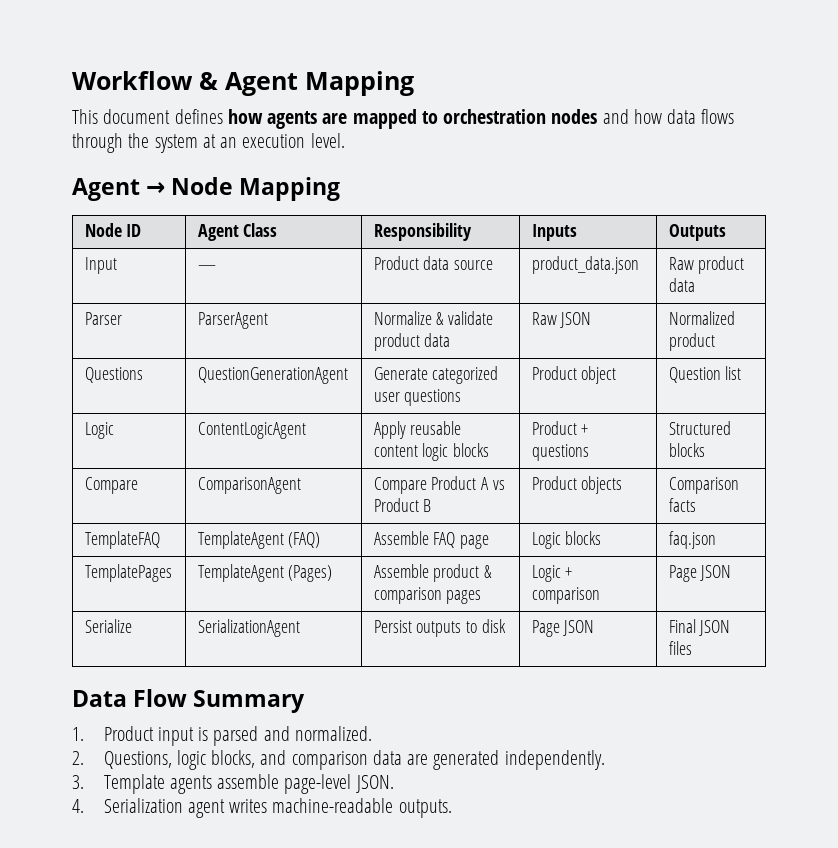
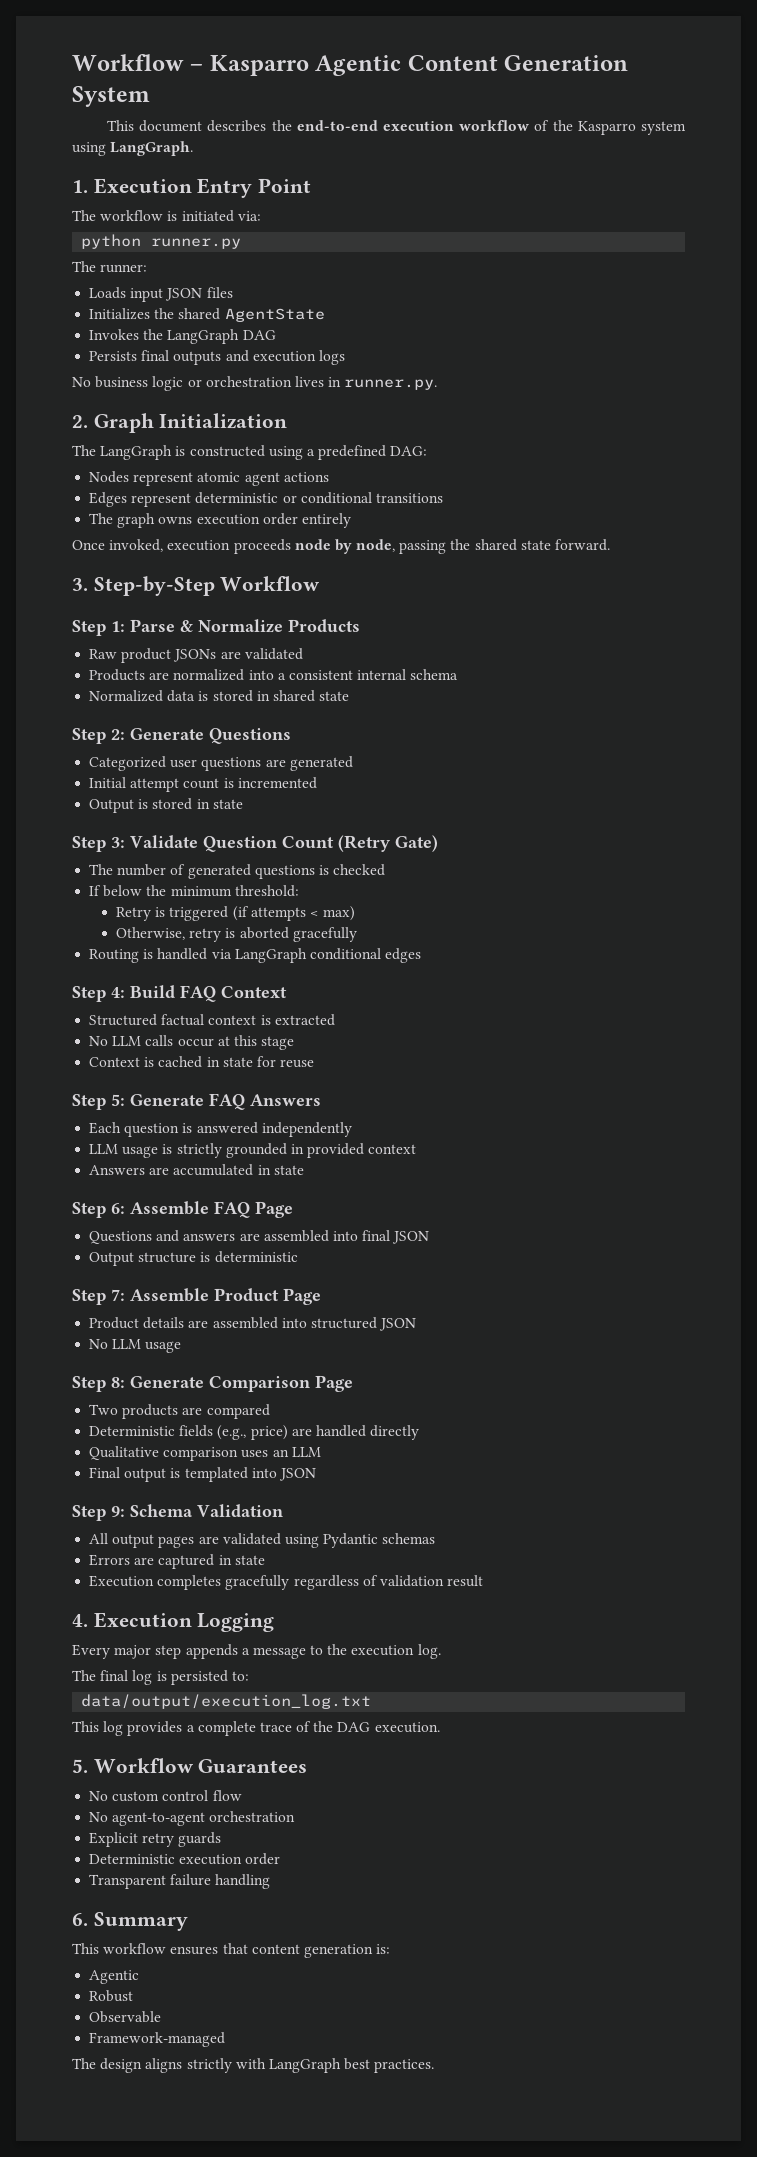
[72,71,414,96] [72,109,735,129] [72,133,345,153] [72,177,341,201] [84,223,142,237] [197,223,278,241] [373,223,472,241] [531,224,577,241] [668,224,726,241] [84,257,117,274] [197,265,216,270] [373,256,494,270] [531,256,639,274] [668,256,745,274] [668,278,695,292] [84,312,122,325] [197,312,268,329] [373,311,494,325] [373,333,451,351] [531,312,592,328] [668,311,735,325] [668,333,715,351] [84,367,143,383] [197,367,348,384] [373,366,499,384] [373,389,462,406] [531,366,617,384] [668,366,742,383] [84,422,114,439] [197,422,306,439] [373,421,462,439] [373,443,490,461] [531,421,589,435] [531,444,589,461] [668,421,731,435] [668,443,705,457] [84,477,138,494] [197,477,301,494] [373,476,505,494] [373,498,432,512] [531,476,623,494] [668,477,739,494] [668,498,696,512] [84,531,160,549] [197,531,321,549] [373,531,490,549] [531,531,602,549] [668,531,716,549] [84,564,172,582] [197,564,333,582] [373,564,493,582] [373,587,482,604] [531,565,573,582] [531,587,600,604] [668,565,732,582] [84,619,132,633] [197,619,300,637] [373,619,506,637] [531,620,595,637] [668,619,731,636] [668,641,692,655] [72,689,306,713] [72,726,372,746] [72,750,605,770] [72,774,394,794] [72,798,452,818] Workflow & Agent Mapping // This document defines how agents are mapped to orchestration nodes and how data flows through the system at an execution level. // Agent → Node Mapping // Node ID | Agent Class | Responsibility | Inputs | Outputs // Input | — | Product data source | product_data.json | Raw product data // Parser | ParserAgent | Normalize & validate product data | Raw JSON | Normalized product // Questions | QuestionGenerationAgent | Generate categorized user questions | Product object | Question list // Logic | ContentLogicAgent | Apply reusable content logic blocks | Product + questions | Structured blocks // Compare | ComparisonAgent | Compare Product A vs Product B | Product objects | Comparison facts // TemplateFAQ | TemplateAgent (FAQ) | Assemble FAQ page | Logic blocks | faq.json // TemplatePages | TemplateAgent (Pages) | Assemble product & comparison pages | Logic + comparison | Page JSON // Serialize | SerializationAgent | Persist outputs to disk | Page JSON | Final JSON files // Data Flow Summary // 1. Product input is parsed and normalized. // 2. Questions, logic blocks, and comparison data are generated independently. // 3. Template agents assemble page-level JSON. // 4. Serialization agent writes machine-readable outputs. -> [72,54,629,76] [72,86,150,107] [106,120,686,135] [72,141,194,156] [72,178,312,198] [72,210,261,222] [81,234,242,249] [72,261,148,273] [89,287,233,302] [89,308,325,322] [89,329,276,344] [89,350,345,365] [72,376,438,391] [72,413,288,433] [72,445,428,460] [89,471,329,486] [89,492,443,507] [89,513,351,528] [72,539,611,554] [72,576,321,596] [72,619,360,636] [89,648,303,663] [89,669,459,681] [89,690,350,702] [72,728,291,744] [89,756,353,771] [89,777,317,792] [89,798,243,813] [72,835,438,852] [89,864,386,879] [89,885,299,897] [116,906,356,921] [116,927,357,942] [89,948,422,963] [72,985,287,1002] [89,1014,335,1026] [89,1035,295,1050] [89,1056,315,1068] [72,1093,321,1110] [89,1122,352,1137] [89,1143,417,1158] [89,1164,304,1176] [72,1201,293,1218] [89,1230,430,1244] [89,1251,298,1266] [72,1288,321,1305] [89,1317,417,1331] [89,1339,182,1353] [72,1375,353,1392] [89,1404,270,1419] [89,1425,420,1440] [89,1446,321,1461] [89,1467,316,1482] [72,1504,283,1521] [89,1533,436,1548] [89,1554,265,1569] [89,1575,484,1590] [72,1612,275,1632] [72,1644,441,1659] [72,1670,249,1685] [81,1694,372,1709] [72,1721,440,1736] [72,1758,308,1773] [89,1790,242,1802] [89,1811,296,1826] [89,1832,222,1847] [89,1853,281,1865] [89,1874,271,1889] [72,1912,188,1931] [72,1943,391,1958] [89,1970,140,1984] [89,1990,134,2002] [89,2011,162,2023] [89,2032,226,2047] [72,2058,435,2073] Workflow – Kasparro Agentic Content Generation System // This document describes the end-to-end execution workflow of the Kasparro system using LangGraph. // 1. Execution Entry Point // The workflow is initiated via: // python runner.py // The runner: // Loads input JSON files // Initializes the shared AgentState // Invokes the LangGraph DAG // Persists final outputs and execution logs // No business logic or orchestration lives in runner.py. // 2. Graph Initialization // The LangGraph is constructed using a predefined DAG: // Nodes represent atomic agent actions // Edges represent deterministic or conditional transitions // The graph owns execution order entirely // Once invoked, execution proceeds node by node, passing the shared state forward. // 3. Step-by-Step Workflow // Step 1: Parse & Normalize Products // Raw product JSONs are validated // Products are normalized into a consistent internal schema // Normalized data is stored in shared state // Step 2: Generate Questions // Categorized user questions are generated // Initial attempt count is incremented // Output is stored in state // Step 3: Validate Question Count (Retry Gate) // The number of generated questions is checked // If below the minimum threshold: // Retry is triggered (if attempts < max) // Otherwise, retry is aborted gracefully // Routing is handled via LangGraph conditional edges // Step 4: Build FAQ Context // Structured factual context is extracted // No LLM calls occur at this stage // Context is cached in state for reuse // Step 5: Generate FAQ Answers // Each question is answered independently // LLM usage is strictly grounded in provided context // Answers are accumulated in state // Step 6: Assemble FAQ Page // Questions and answers are assembled into final JSON // Output structure is deterministic // Step 7: Assemble Product Page // Product details are assembled into structured JSON // No LLM usage // Step 8: Generate Comparison Page // Two products are compared // Deterministic fields (e.g., price) are handled directly // Qualitative comparison uses an LLM // Final output is templated into JSON // Step 9: Schema Validation // All output pages are validated using Pydantic schemas // Errors are captured in state // Execution completes gracefully regardless of validation result // 4. Execution Logging // Every major step appends a message to the execution log. // The final log is persisted to: // data/output/execution_log.txt // This log provides a complete trace of the DAG execution. // 5. Workflow Guarantees // No custom control flow // No agent-to-agent orchestration // Explicit retry guards // Deterministic execution order // Transparent failure handling // 6. Summary // This workflow ensures that content generation is: // Agentic // Robust // Observable // Framework-managed // The design aligns strictly with LangGraph best practices.

